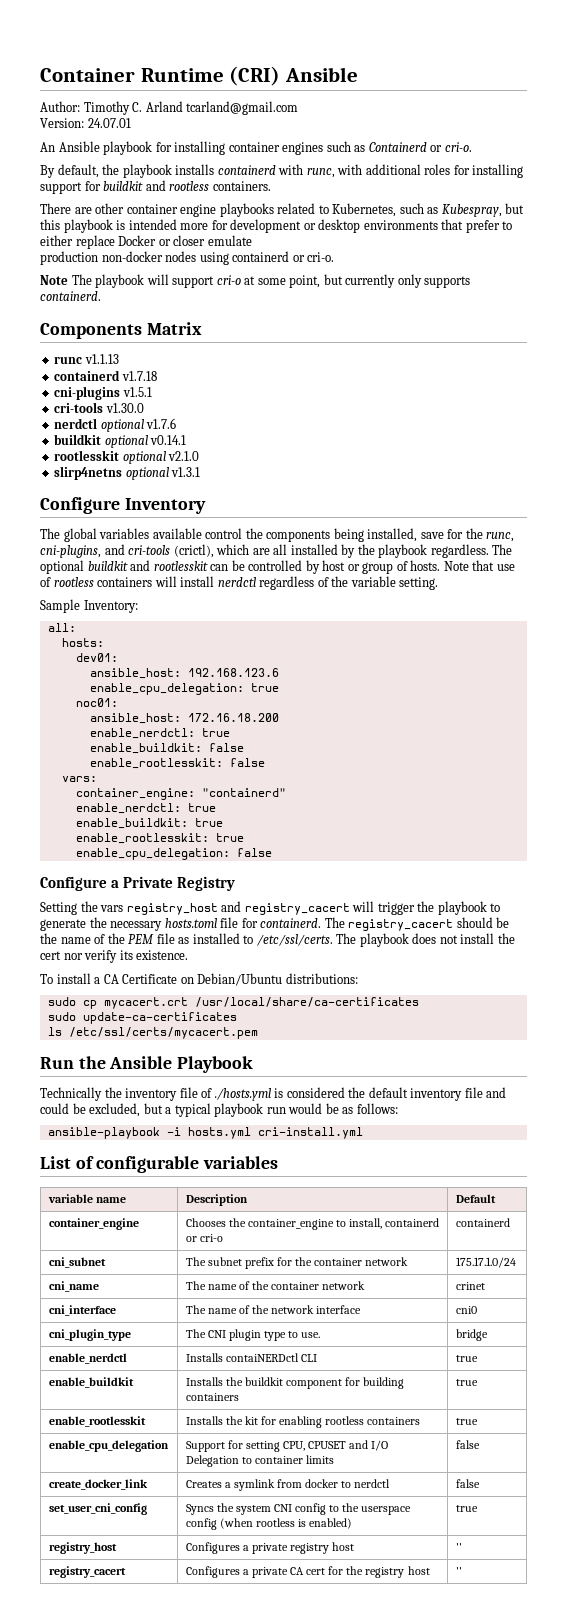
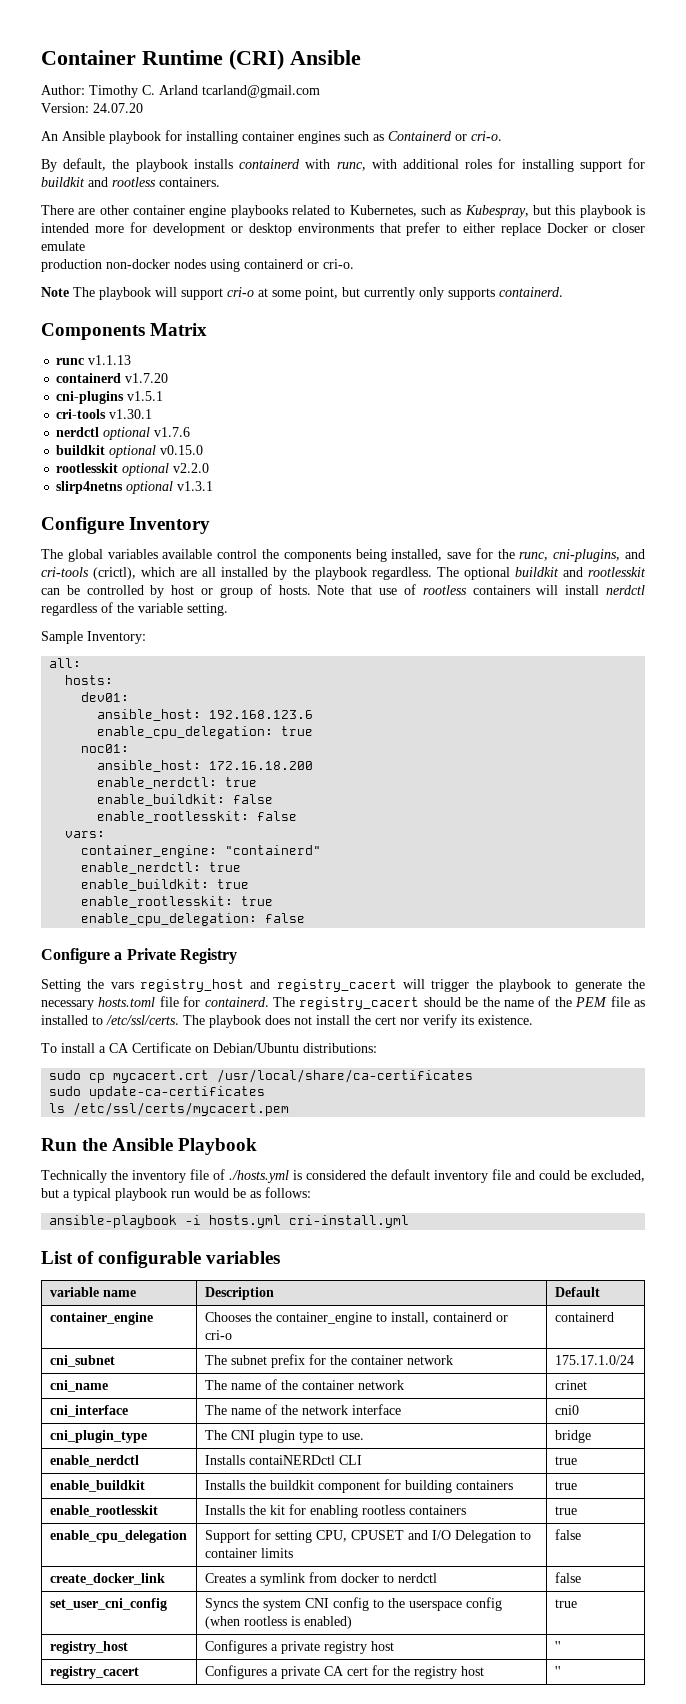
[87,118,131,128] 24.07.01 -> [93,103,143,113] 24.07.20
[121,371,157,381] v1.7.18 -> [125,373,169,383] v1.7.20
[105,403,144,413] v1.30.0 -> [109,409,153,419] v1.30.1
[150,435,187,445] v0.14.1 -> [160,445,204,455] v0.15.0
[168,451,200,461] v2.1.0 -> [173,463,210,473] v2.2.0

